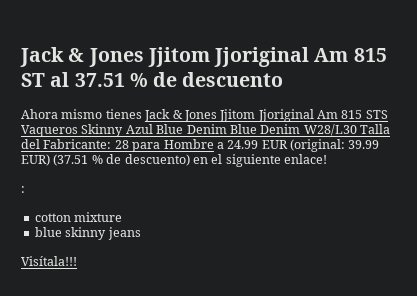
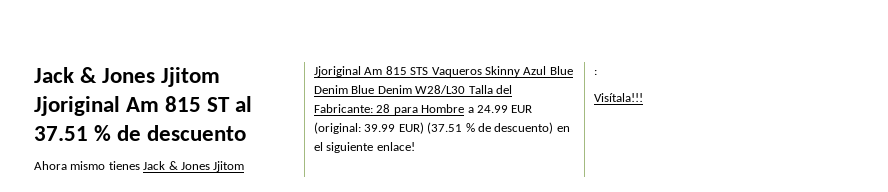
[34,212,123,222] [34,227,141,240] // cotton mixture // blue skinny jeans -> (597, 72) none

